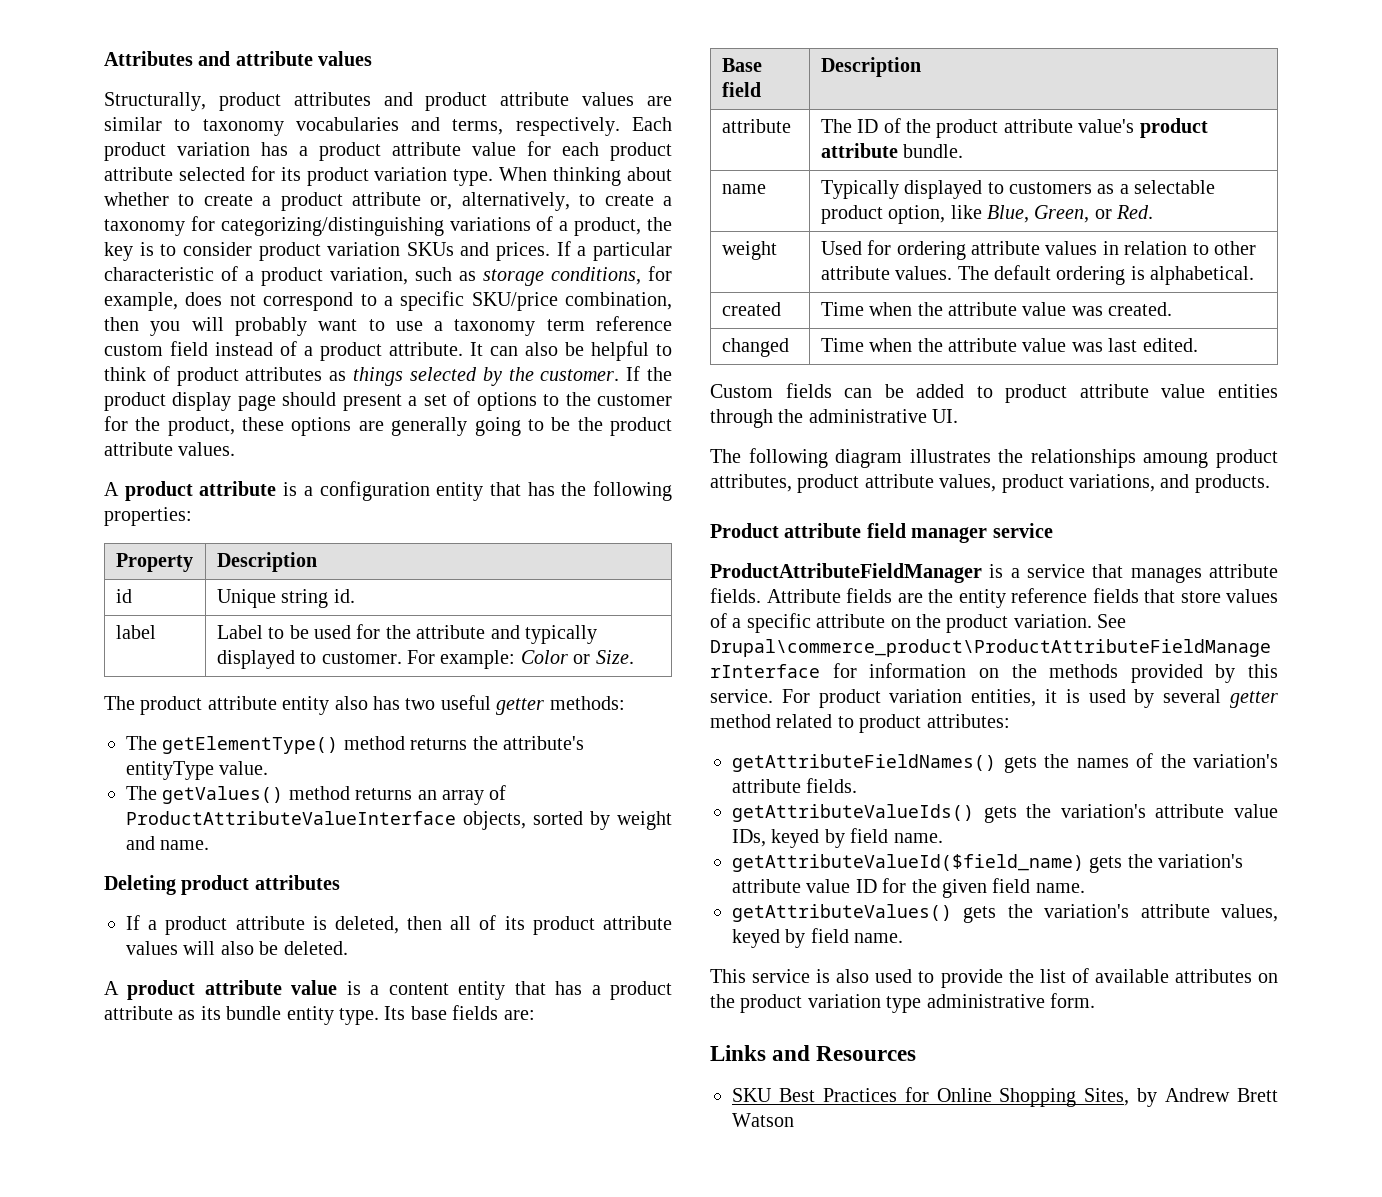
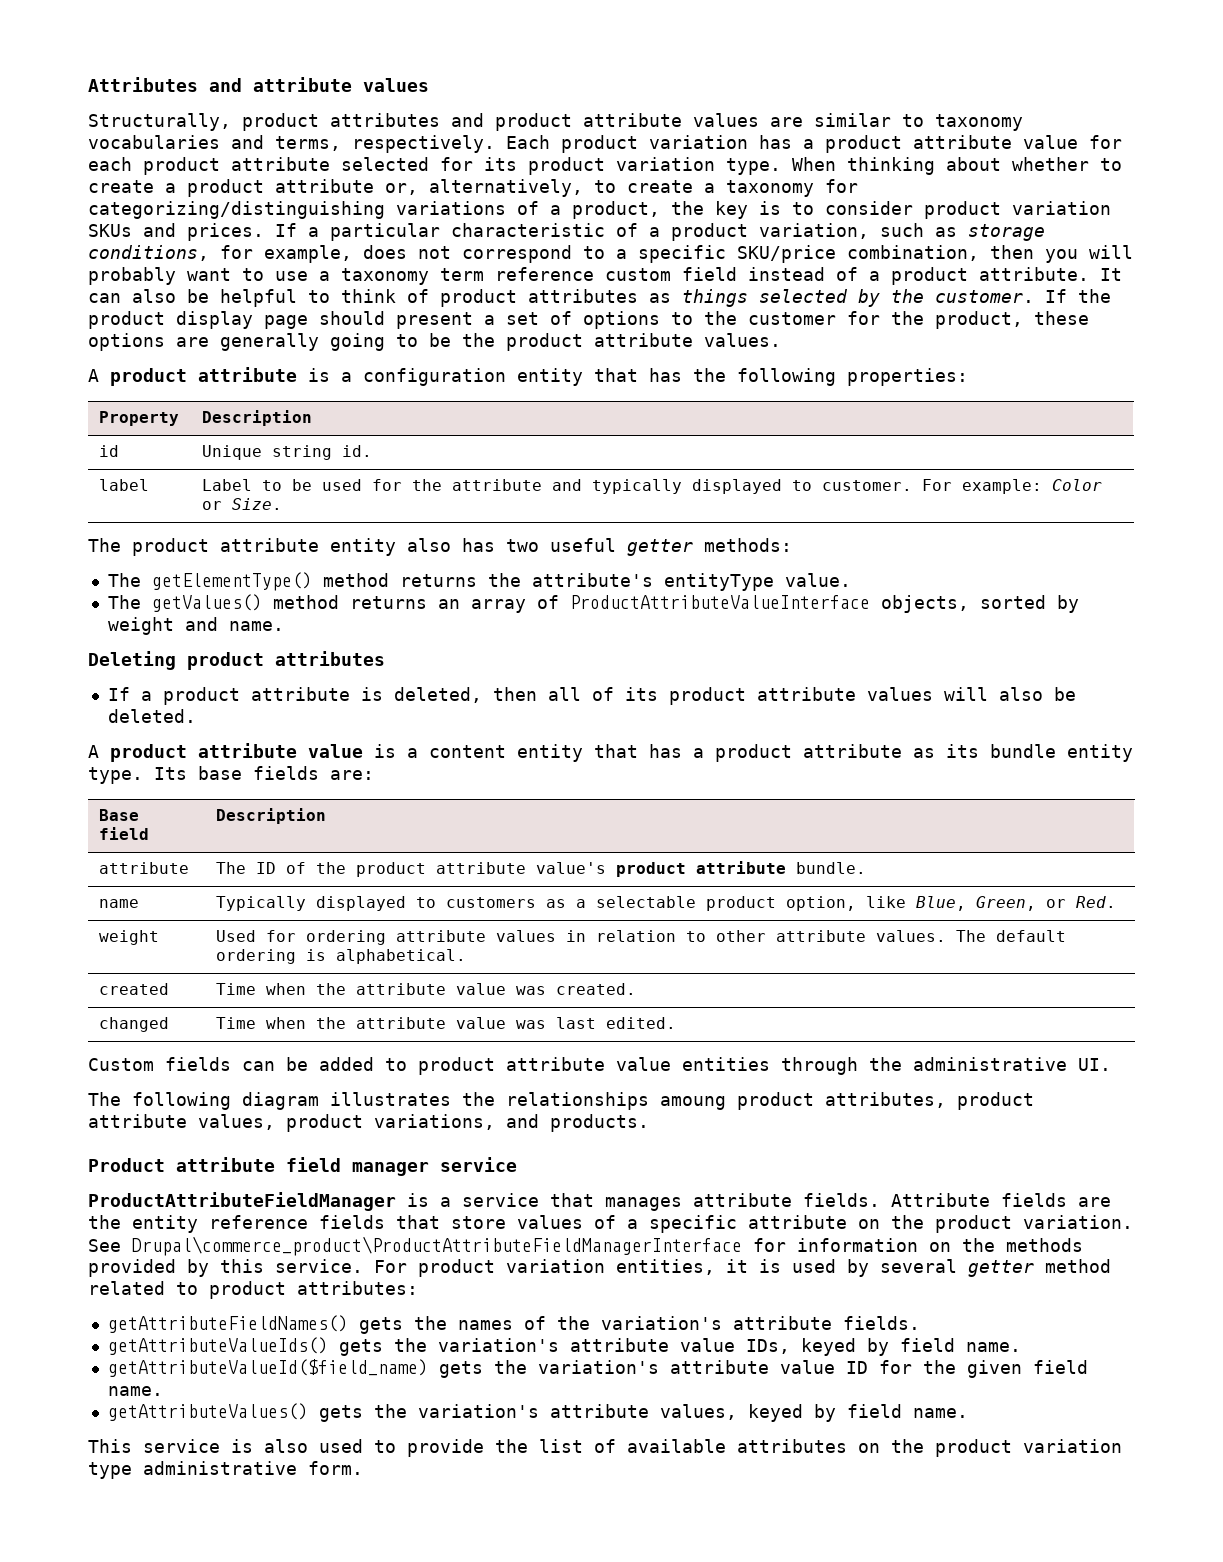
[710,1045,917,1061] [732,1087,1278,1107] [732,1113,794,1127] // Links and Resources // SKU Best Practices for Online Shopping Sites, by Andrew Brett Watson -> (363, 1468) none

